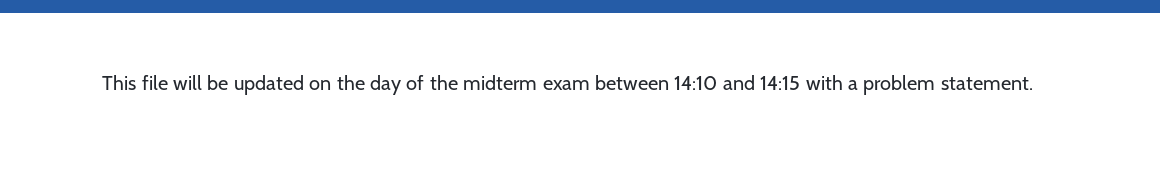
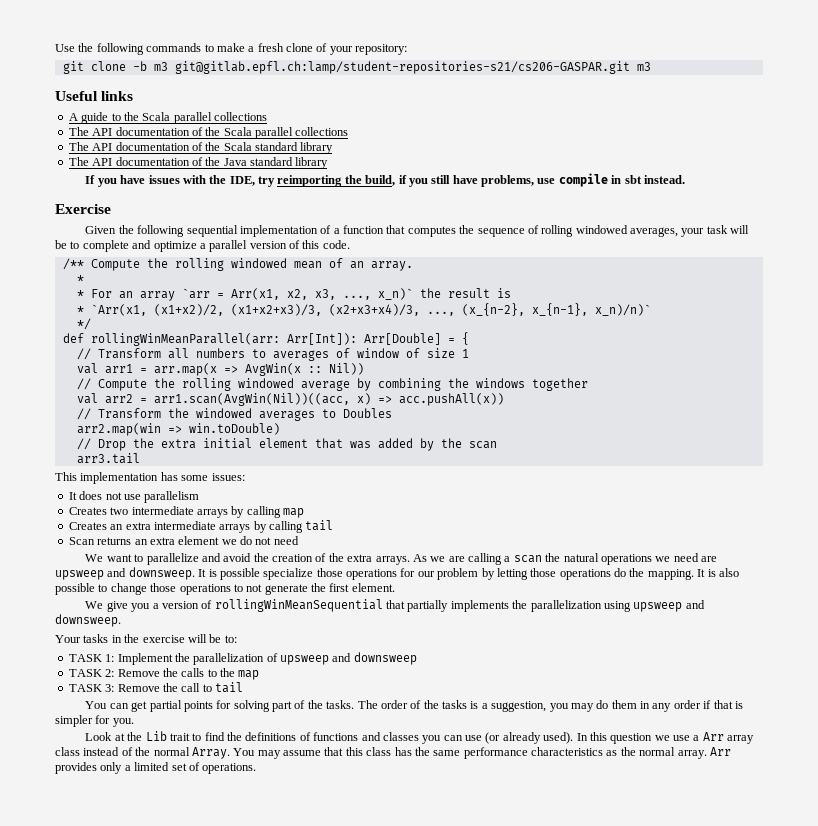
[102,75,1033,95] This file will be updated on the day of the midterm exam between 14:10 and 14:15 with a problem statement. -> [55,43,408,55] [62,61,651,74] [55,91,134,101] [68,112,267,124] [68,127,349,139] [68,142,334,154] [68,157,329,169] [85,173,685,187] [55,204,111,214] [85,225,750,237] [55,240,350,252] [62,258,413,271] [76,275,84,283] [76,288,511,301] [76,303,651,316] [76,318,91,330] [62,332,469,346] [76,348,469,361] [76,363,364,376] [76,378,588,391] [76,393,504,406] [76,408,392,421] [76,423,280,436] [76,438,497,451] [76,453,140,464] [55,472,245,484] [68,491,200,503] [68,506,304,518] [68,520,334,533] [68,536,299,545] [85,553,717,565] [55,567,739,580] [55,583,395,595] [85,599,705,612] [55,614,121,627] [55,634,237,643] [68,652,417,665] [68,668,260,680] [68,682,243,693] [85,700,743,712] [55,715,134,727] [85,731,755,744] [55,747,731,759] [55,762,257,774] Use the following commands to make a fresh clone of your repository: // git clone -b m3 git@gitlab.epfl.ch:lamp/student-repositories-s21/cs206-GASPAR.git m3 // Useful links // A guide to the Scala parallel collections // The API documentation of the Scala parallel collections // The API documentation of the Scala standard library // The API documentation of the Java standard library // If you have issues with the IDE, try reimporting the build, if you still have problems, use compile in sbt instead. // Exercise // Given the following sequential implementation of a function that computes the sequence of rolling windowed averages, your task will be to complete and optimize a parallel version of this code. // /** Compute the rolling windowed mean of an array. // * // * For an array `arr = Arr(x1, x2, x3, ..., x_n)` the result is // * `Arr(x1, (x1+x2)/2, (x1+x2+x3)/3, (x2+x3+x4)/3, ..., (x_{n-2}, x_{n-1}, x_n)/n)` // */ // def rollingWinMeanParallel(arr: Arr[Int]): Arr[Double] = { // // Transform all numbers to averages of window of size 1 // val arr1 = arr.map(x => AvgWin(x :: Nil)) // // Compute the rolling windowed average by combining the windows together // val arr2 = arr1.scan(AvgWin(Nil))((acc, x) => acc.pushAll(x)) // // Transform the windowed averages to Doubles // arr2.map(win => win.toDouble) // // Drop the extra initial element that was added by the scan // arr3.tail // This implementation has some issues: // It does not use parallelism // Creates two intermediate arrays by calling map // Creates an extra intermediate arrays by calling tail // Scan returns an extra element we do not need // We want to parallelize and avoid the creation of the extra arrays. As we are calling a scan the natural operations we need are upsweep and downsweep. It is possible specialize those operations for our problem by letting those operations do the mapping. It is also possible to change those operations to not generate the first element. // We give you a version of rollingWinMeanSequential that partially implements the parallelization using upsweep and downsweep. // Your tasks in the exercise will be to: // TASK 1: Implement the parallelization of upsweep and downsweep // TASK 2: Remove the calls to the map // TASK 3: Remove the call to tail // You can get partial points for solving part of the tasks. The order of the tasks is a suggestion, you may do them in any order if that is simpler for you. // Look at the Lib trait to find the definitions of functions and classes you can use (or already used). In this question we use a Arr array class instead of the normal Array. You may assume that this class has the same performance characteristics as the normal array. Arr provides only a limited set of operations.

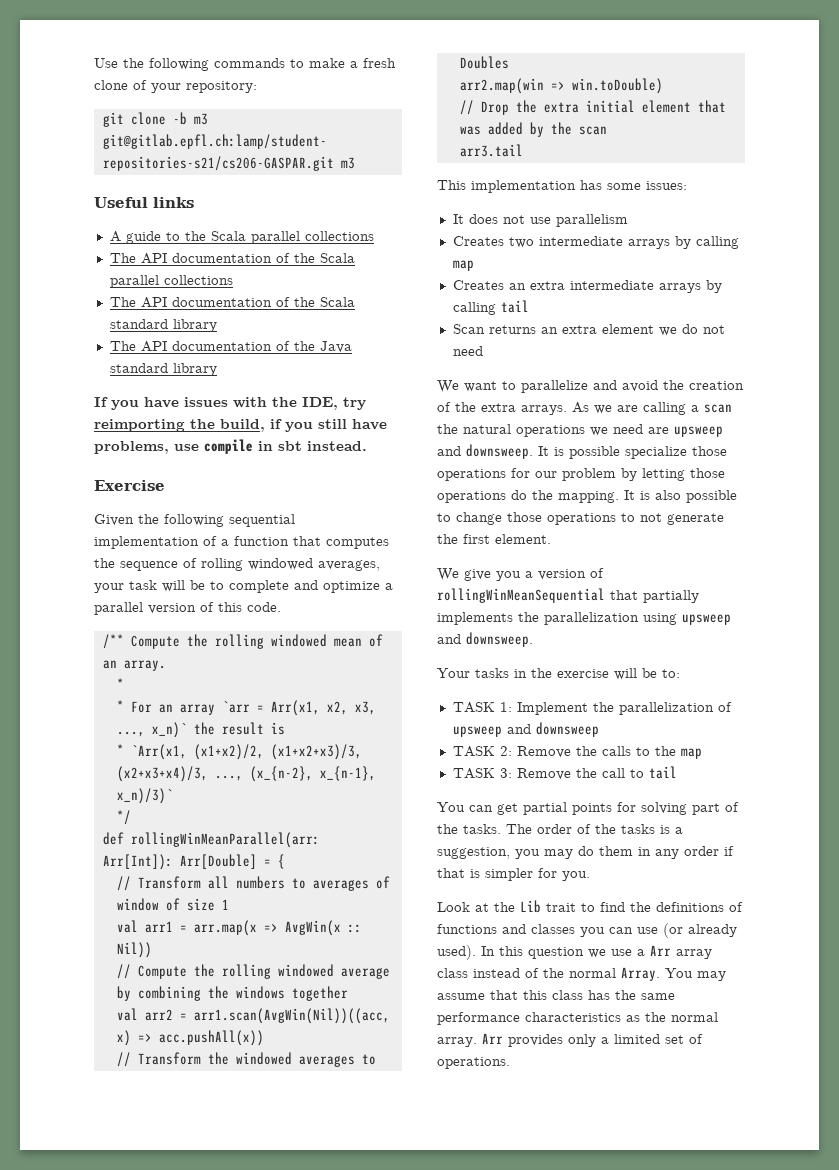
[594,304,651,316] x_n)/n)` -> [116,788,173,804] x_n)/3)`

